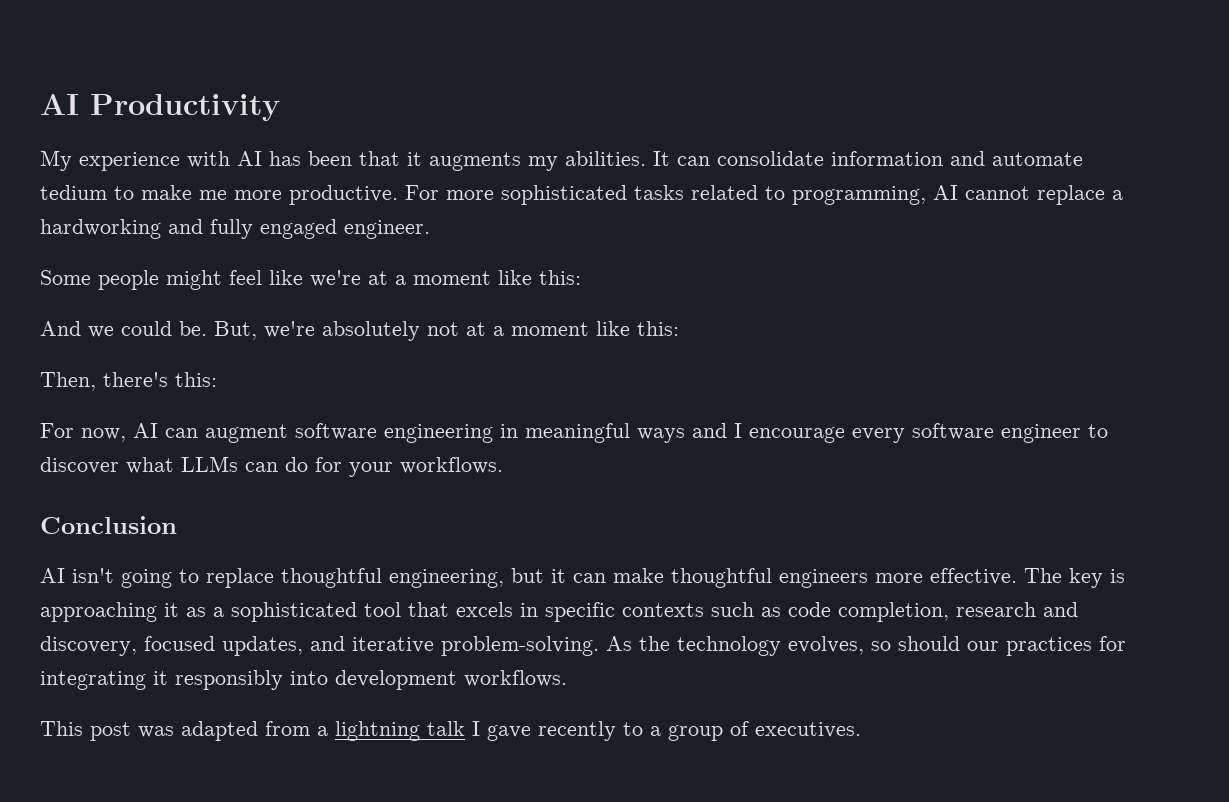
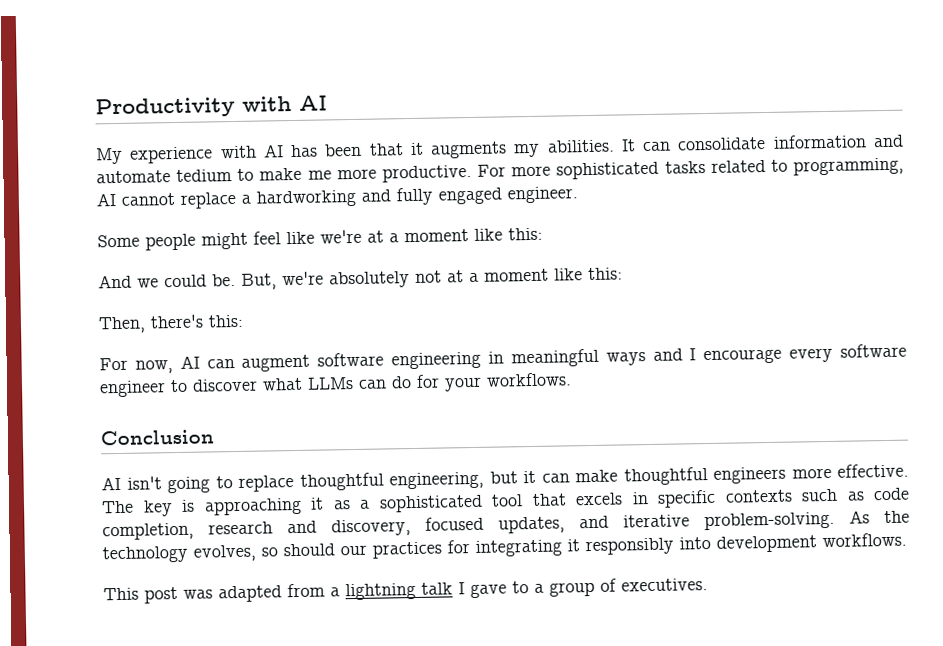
[40,94,280,121] AI Productivity -> [95,95,328,119] Productivity with AI
[538,721,616,741] recently -> (507, 591) none

